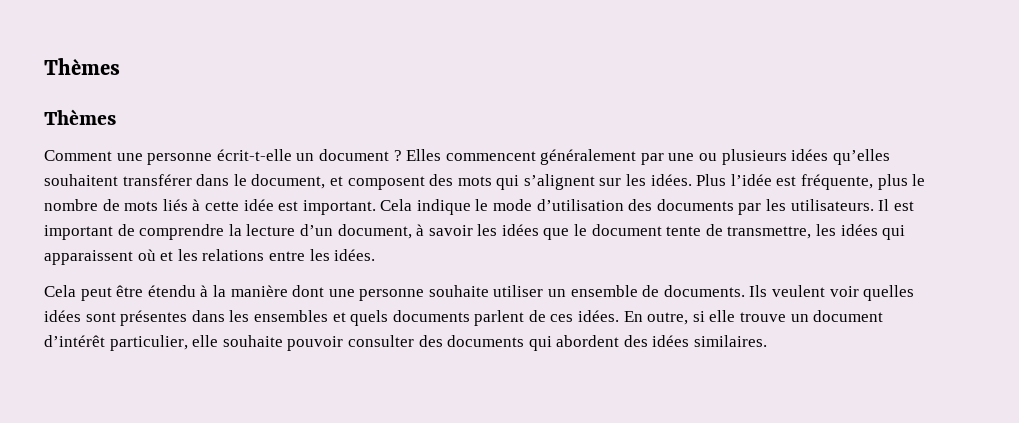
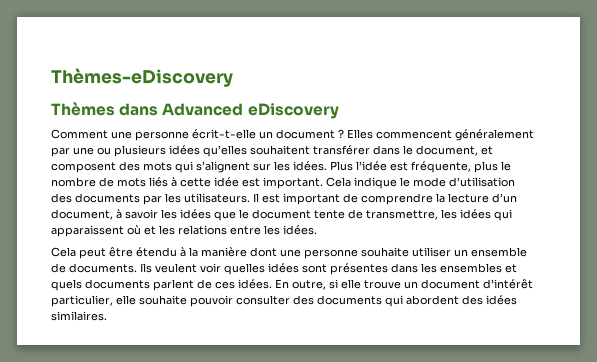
[44,58,120,75] [44,109,116,125] Thèmes // Thèmes -> [51,68,233,87] [51,102,339,119] Thèmes-eDiscovery // Thèmes dans Advanced eDiscovery

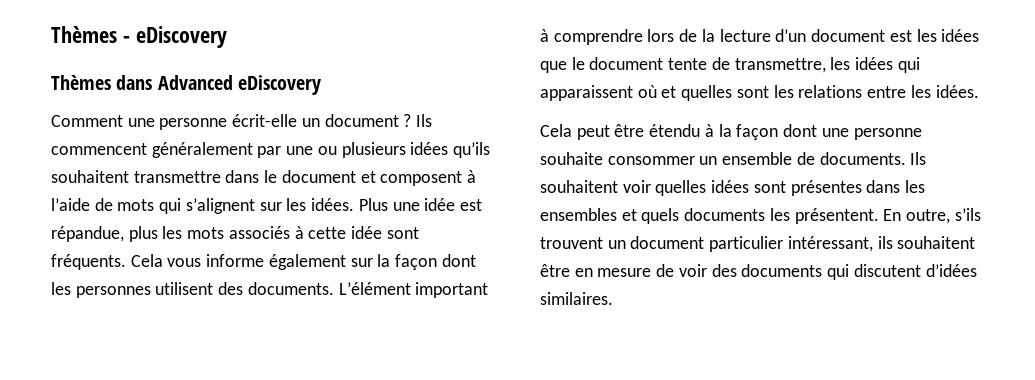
[51,68,233,87] Thèmes-eDiscovery -> [51,26,227,48] Thèmes - eDiscovery
[192,129,256,139] écrit-t-elle -> [232,114,298,127] écrit-elle
[347,129,373,139] Elles -> [416,114,433,127] Ils
[203,145,370,157] qu’elles souhaitent transférer -> [453,142,491,158] [51,170,221,183] qu’ils souhaitent transmettre
[416,145,478,156] document, -> [281,170,356,183] document
[119,161,140,171] des -> [467,170,477,183] [51,198,113,211] à l’aide de
[356,161,511,173] [51,177,515,189] [51,193,517,205] [51,209,158,220] l’idée est fréquente, plus le nombre de mots liés à cette idée est important. Cela indique le mode d’utilisation des documents par les utilisateurs. Il est important de comprendre la lecture d’un document, à savoir -> [392,198,482,211] [51,226,419,242] [51,254,476,270] [51,282,489,298] [540,29,912,45] une idée est répandue, plus les mots associés à cette idée sont fréquents. Cela vous informe également sur la façon dont les personnes utilisent des documents. L’élément important à comprendre lors de la lecture d’un document est
(156, 230) none -> [681,85,769,101] quelles sont
[201,247,247,257] manière -> [736,124,779,140] façon
[412,247,451,257] utiliser -> [607,156,695,165] consommer
[155,263,197,273] veulent -> [540,180,618,193] souhaitent
[153,279,533,291] [51,295,517,307] parlent de ces idées. En outre, si elle trouve un document d’intérêt particulier, elle souhaite pouvoir consulter des documents qui abordent des idées -> [769,208,981,224] [540,236,976,252] [540,264,977,280] les présentent. En outre, s’ils trouvent un document particulier intéressant, ils souhaitent être en mesure de voir des documents qui discutent d’idées

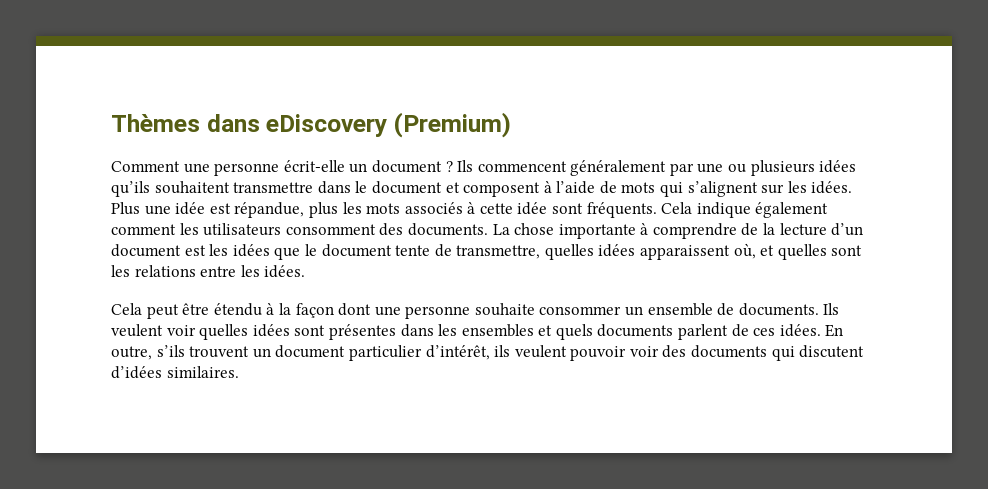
[51,26,227,48] [51,75,322,95] Thèmes - eDiscovery // Thèmes dans Advanced eDiscovery -> [111,112,511,138] Thèmes dans eDiscovery (Premium)
[167,254,476,270] [51,282,489,298] vous informe également sur la façon dont les personnes utilisent des documents. L’élément important -> [696,202,829,218] [111,223,636,239] indique également comment les utilisateurs consomment des documents. La chose importante
[647,29,675,42] lors -> (737, 231) none
[830,57,920,73] [540,85,657,101] les idées qui apparaissent où -> [544,243,756,260] quelles idées apparaissent où,
[540,180,618,193] souhaitent -> [111,324,163,337] veulent
[769,208,879,224] les présentent. -> [678,324,821,340] parlent de ces idées.
[787,236,976,252] [540,264,675,277] intéressant, ils souhaitent être en mesure de -> [425,345,627,361] d’intérêt, ils veulent pouvoir

